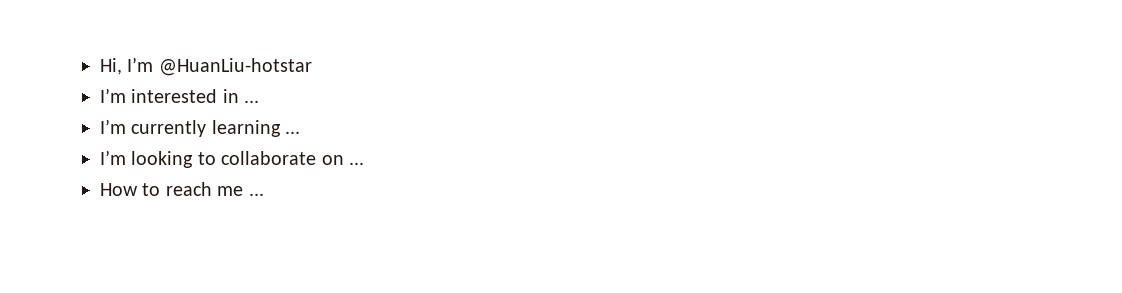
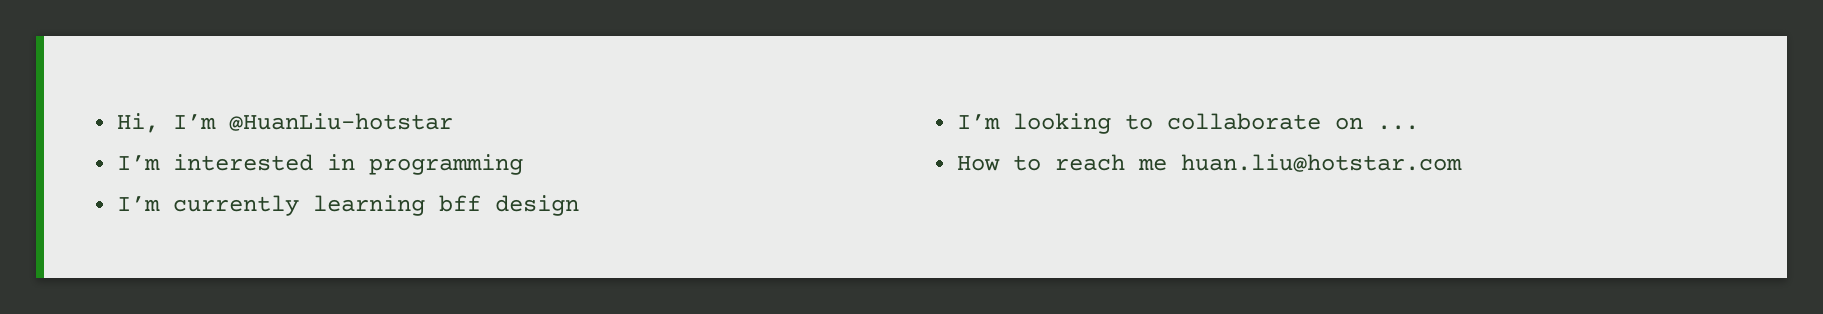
[244,100,260,103] ... -> [369,154,524,175] programming
[285,131,301,134] ... -> [439,195,580,216] bff design
[248,193,264,196] ... -> [1181,154,1463,172] huan.liu@hotstar.com

